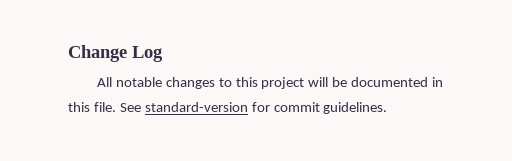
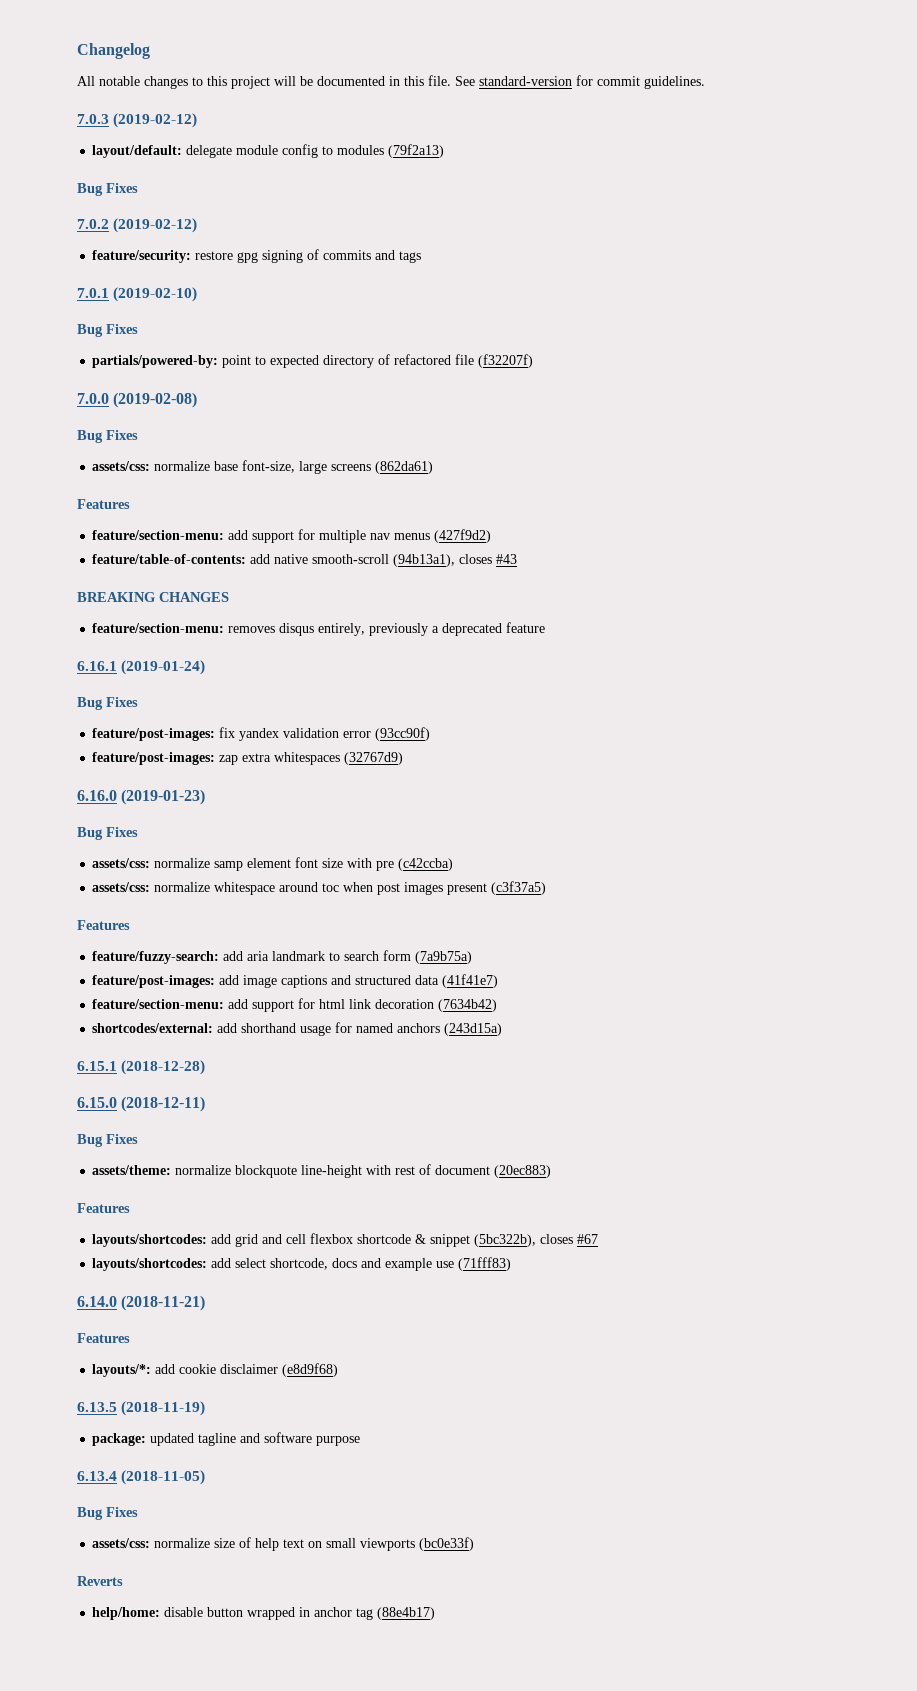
[68,45,163,62] Change Log -> [77,43,150,59] Changelog
(388, 108) none -> [77,113,198,128] [92,144,445,158] [77,183,138,196] [77,218,198,233] [92,249,422,263] [77,287,198,302] [77,324,138,337] [92,354,534,368] [77,392,198,408] [77,430,138,443] [92,460,434,474] [77,499,130,509] [92,529,492,543] [92,554,518,567] [77,592,229,602] [92,622,546,636] [77,660,206,675] [77,697,138,710] [92,727,431,741] [92,752,404,765] [77,789,206,805] [77,827,138,840] [92,857,454,871] [92,881,547,895] [77,920,130,930] [92,950,473,964] [92,974,499,988] [92,998,498,1012] [92,1022,503,1036] [77,1060,206,1075] [77,1096,206,1112] [77,1134,138,1147] [92,1164,552,1178] [77,1203,130,1213] [92,1233,599,1247] [92,1257,512,1271] [77,1295,206,1311] [77,1333,130,1343] [92,1363,339,1377] [77,1401,206,1416] [92,1432,361,1446] [77,1470,206,1485] [77,1507,138,1520] [92,1537,475,1551] [77,1576,123,1586] [92,1607,436,1620] // 7.0.3 (2019-02-12) // layout/default: delegate module config to modules (79f2a13) // Bug Fixes // 7.0.2 (2019-02-12) // feature/security: restore gpg signing of commits and tags // 7.0.1 (2019-02-10) // Bug Fixes // partials/powered-by: point to expected directory of refactored file (f32207f) // 7.0.0 (2019-02-08) // Bug Fixes // assets/css: normalize base font-size, large screens (862da61) // Features // feature/section-menu: add support for multiple nav menus (427f9d2) // feature/table-of-contents: add native smooth-scroll (94b13a1), closes #43 // BREAKING CHANGES // feature/section-menu: removes disqus entirely, previously a deprecated feature // 6.16.1 (2019-01-24) // Bug Fixes // feature/post-images: fix yandex validation error (93cc90f) // feature/post-images: zap extra whitespaces (32767d9) // 6.16.0 (2019-01-23) // Bug Fixes // assets/css: normalize samp element font size with pre (c42ccba) // assets/css: normalize whitespace around toc when post images present (c3f37a5) // Features // feature/fuzzy-search: add aria landmark to search form (7a9b75a) // feature/post-images: add image captions and structured data (41f41e7) // feature/section-menu: add support for html link decoration (7634b42) // shortcodes/external: add shorthand usage for named anchors (243d15a) // 6.15.1 (2018-12-28) // 6.15.0 (2018-12-11) // Bug Fixes // assets/theme: normalize blockquote line-height with rest of document (20ec883) // Features // layouts/shortcodes: add grid and cell flexbox shortcode & snippet (5bc322b), closes #67 // layouts/shortcodes: add select shortcode, docs and example use (71fff83) // 6.14.0 (2018-11-21) // Features // layouts/*: add cookie disclaimer (e8d9f68) // 6.13.5 (2018-11-19) // package: updated tagline and software purpose // 6.13.4 (2018-11-05) // Bug Fixes // assets/css: normalize size of help text on small viewports (bc0e33f) // Reverts // help/home: disable button wrapped in anchor tag (88e4b17)

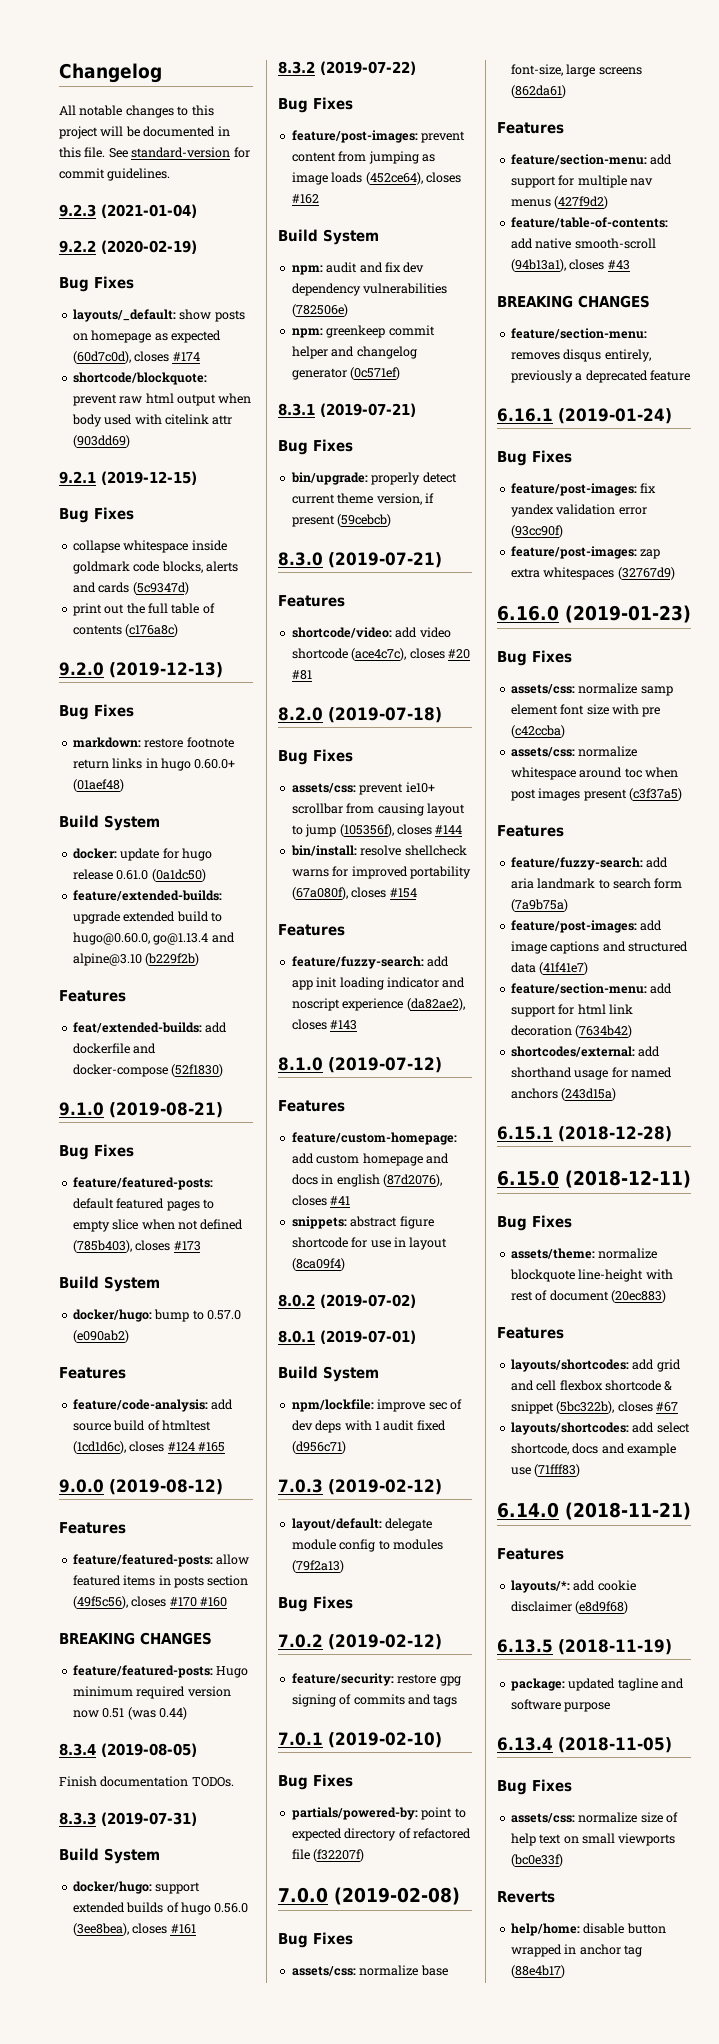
(705, 82) none -> [59,204,197,218] [59,240,197,254] [59,276,134,292] [72,309,245,322] [72,330,221,343] [72,351,200,364] [72,372,207,385] [72,393,252,406] [71,414,233,427] [72,435,130,448] [59,471,197,485] [59,507,134,523] [72,540,227,553] [72,561,238,574] [72,582,189,595] [72,603,215,616] [72,624,179,637] [59,662,223,678] [59,704,134,720] [72,737,234,748] [72,758,236,771] [72,779,124,792] [59,815,160,831] [72,848,212,861] [72,869,206,882] [72,890,222,901] [72,911,222,924] [72,932,235,945] [72,953,200,966] [59,990,126,1002] [72,1022,228,1033] [72,1043,157,1054] [72,1064,224,1077] [59,1102,223,1118] [59,1144,134,1160] [72,1177,213,1190] [72,1198,214,1211] [72,1219,244,1232] [72,1240,201,1253] [59,1276,160,1292] [72,1309,241,1322] [72,1330,129,1343] [59,1367,126,1379] [72,1399,234,1412] [72,1420,211,1431] [72,1441,225,1454] [59,1479,223,1495] [59,1522,126,1534] [72,1554,250,1567] [72,1575,249,1588] [72,1596,227,1609] [59,1632,212,1645] [72,1665,249,1678] [72,1686,231,1699] [72,1707,187,1720] [59,1743,197,1757] [59,1776,234,1787] [59,1812,197,1826] [59,1848,160,1864] [72,1881,201,1894] [72,1902,249,1915] [72,1923,196,1936] [278,61,416,75] [278,97,353,113] [291,130,466,143] [291,151,435,164] [291,172,461,185] [291,194,319,204] [278,229,379,245] [291,262,425,275] [291,283,448,296] [291,304,348,317] [291,325,435,338] [291,346,417,359] [291,367,401,380] [278,403,416,417] [278,439,353,455] [290,472,457,485] [291,493,434,505] [291,514,392,527] [278,552,442,568] [278,595,345,607] [291,627,451,638] [291,648,470,661] [291,670,312,680] [278,707,442,723] [278,749,353,765] [291,782,435,795] [291,803,465,816] [291,824,463,837] [290,845,467,856] [291,866,471,879] [291,887,417,900] [278,924,345,936] [291,956,450,969] [291,977,466,990] [291,998,465,1011] [291,1019,358,1030] [278,1057,442,1073] [278,1100,345,1112] [291,1132,457,1145] [291,1153,449,1166] [291,1174,442,1187] [291,1195,351,1206] [291,1216,434,1229] [291,1237,448,1250] [291,1258,345,1271] [278,1294,416,1308] [278,1330,416,1344] [278,1366,379,1382] [291,1399,462,1412] [291,1420,446,1433] [291,1441,346,1454] // 9.2.3 (2021-01-04) // 9.2.2 (2020-02-19) // Bug Fixes // layouts/_default: show posts on homepage as expected (60d7c0d), closes #174 // shortcode/blockquote: prevent raw html output when body used with citelink attr (903dd69) // 9.2.1 (2019-12-15) // Bug Fixes // collapse whitespace inside goldmark code blocks, alerts and cards (5c9347d) // print out the full table of contents (c176a8c) // 9.2.0 (2019-12-13) // Bug Fixes // markdown: restore footnote return links in hugo 0.60.0+ (01aef48) // Build System // docker: update for hugo release 0.61.0 (0a1dc50) // feature/extended-builds: upgrade extended build to hugo@0.60.0, go@1.13.4 and alpine@3.10 (b229f2b) // Features // feat/extended-builds: add dockerfile and docker-compose (52f1830) // 9.1.0 (2019-08-21) // Bug Fixes // feature/featured-posts: default featured pages to empty slice when not defined (785b403), closes #173 // Build System // docker/hugo: bump to 0.57.0 (e090ab2) // Features // feature/code-analysis: add source build of htmltest (1cd1d6c), closes #124 #165 // 9.0.0 (2019-08-12) // Features // feature/featured-posts: allow featured items in posts section (49f5c56), closes #170 #160 // BREAKING CHANGES // feature/featured-posts: Hugo minimum required version now 0.51 (was 0.44) // 8.3.4 (2019-08-05) // Finish documentation TODOs. // 8.3.3 (2019-07-31) // Build System // docker/hugo: support extended builds of hugo 0.56.0 (3ee8bea), closes #161 // 8.3.2 (2019-07-22) // Bug Fixes // feature/post-images: prevent content from jumping as image loads (452ce64), closes #162 // Build System // npm: audit and fix dev dependency vulnerabilities (782506e) // npm: greenkeep commit helper and changelog generator (0c571ef) // 8.3.1 (2019-07-21) // Bug Fixes // bin/upgrade: properly detect current theme version, if present (59cebcb) // 8.3.0 (2019-07-21) // Features // shortcode/video: add video shortcode (ace4c7c), closes #20 #81 // 8.2.0 (2019-07-18) // Bug Fixes // assets/css: prevent ie10+ scrollbar from causing layout to jump (105356f), closes #144 // bin/install: resolve shellcheck warns for improved portability (67a080f), closes #154 // Features // feature/fuzzy-search: add app init loading indicator and noscript experience (da82ae2), closes #143 // 8.1.0 (2019-07-12) // Features // feature/custom-homepage: add custom homepage and docs in english (87d2076), closes #41 // snippets: abstract figure shortcode for use in layout (8ca09f4) // 8.0.2 (2019-07-02) // 8.0.1 (2019-07-01) // Build System // npm/lockfile: improve sec of dev deps with 1 audit fixed (d956c71)

